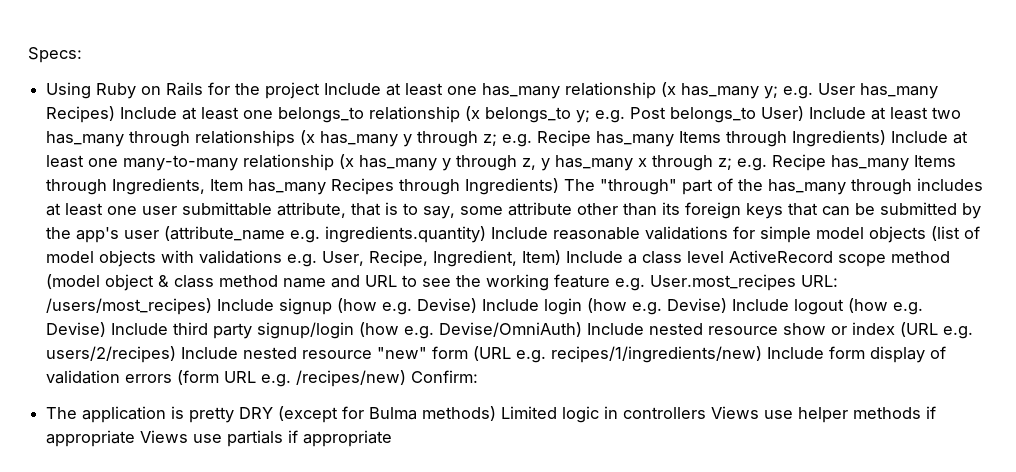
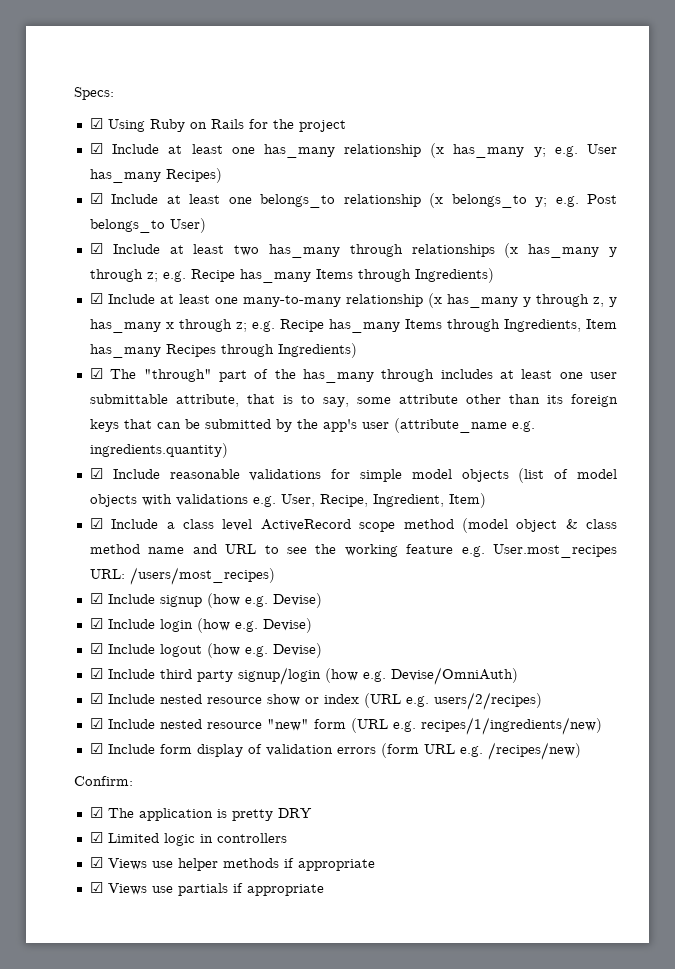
(82, 55) none -> [89,118,103,129] ☑
(321, 90) none -> [89,143,103,154] // ☑
(116, 114) none -> [89,193,103,204] // ☑
(805, 113) none -> [89,243,103,254] // ☑
(887, 138) none -> [89,293,103,304] // ☑
(560, 186) none -> [89,368,103,379] // ☑
(487, 234) none -> [89,468,103,479] // ☑
(562, 257) none -> [89,518,103,529] // ☑
(213, 306) none -> [89,593,103,604] // ☑
(478, 305) none -> [89,618,103,629] // ☑
(728, 305) none -> [89,643,103,654] // ☑
(107, 329) none -> [89,668,103,679] // ☑
(583, 329) none -> [89,693,103,704] // ☑
(177, 354) none -> [89,718,103,729] // ☑
(763, 354) none -> [89,743,103,754] // ☑
(407, 378) none -> (581, 751) //
(479, 376) none -> [89,807,103,818] ☑
[278,406,497,423] (except for Bulma methods) -> [89,832,103,843] // ☑
(707, 413) none -> [89,857,103,868] // ☑
(136, 438) none -> [89,882,103,893] // ☑

